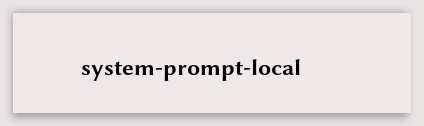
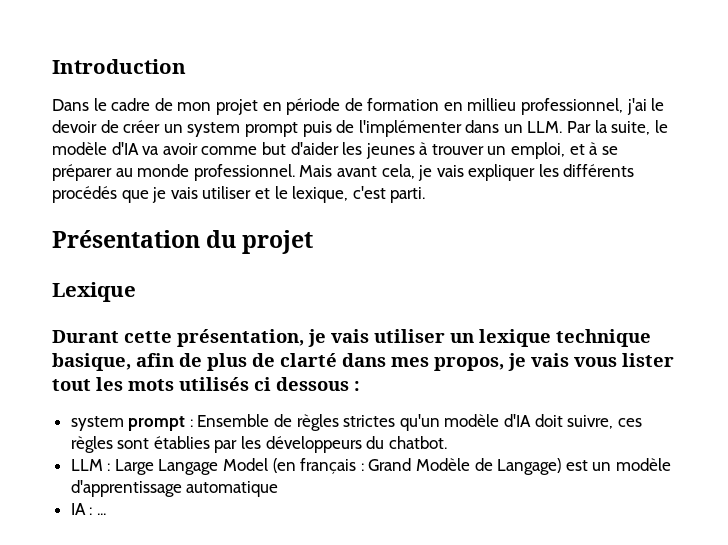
[81,59,301,81] system-prompt-local -> [52,59,186,74] [52,98,665,115] [52,120,668,137] [52,142,618,159] [52,164,635,181] [52,186,426,203] [52,230,314,254] [52,282,136,302] [52,329,651,347] [52,353,674,371] [52,377,360,391] [70,414,642,431] [70,436,447,453] [70,458,671,475] [70,480,279,497] [70,503,106,515] Introduction // Dans le cadre de mon projet en période de formation en millieu professionnel, j'ai le devoir de créer un system prompt puis de l'implémenter dans un LLM. Par la suite, le modèle d'IA va avoir comme but d'aider les jeunes à trouver un emploi, et à se préparer au monde professionnel. Mais avant cela, je vais expliquer les différents procédés que je vais utiliser et le lexique, c'est parti. // Présentation du projet // Lexique // Durant cette présentation, je vais utiliser un lexique technique basique, afin de plus de clarté dans mes propos, je vais vous lister tout les mots utilisés ci dessous : // system prompt : Ensemble de règles strictes qu'un modèle d'IA doit suivre, ces règles sont établies par les développeurs du chatbot. // LLM : Large Langage Model (en français : Grand Modèle de Langage) est un modèle d'apprentissage automatique // IA : ...

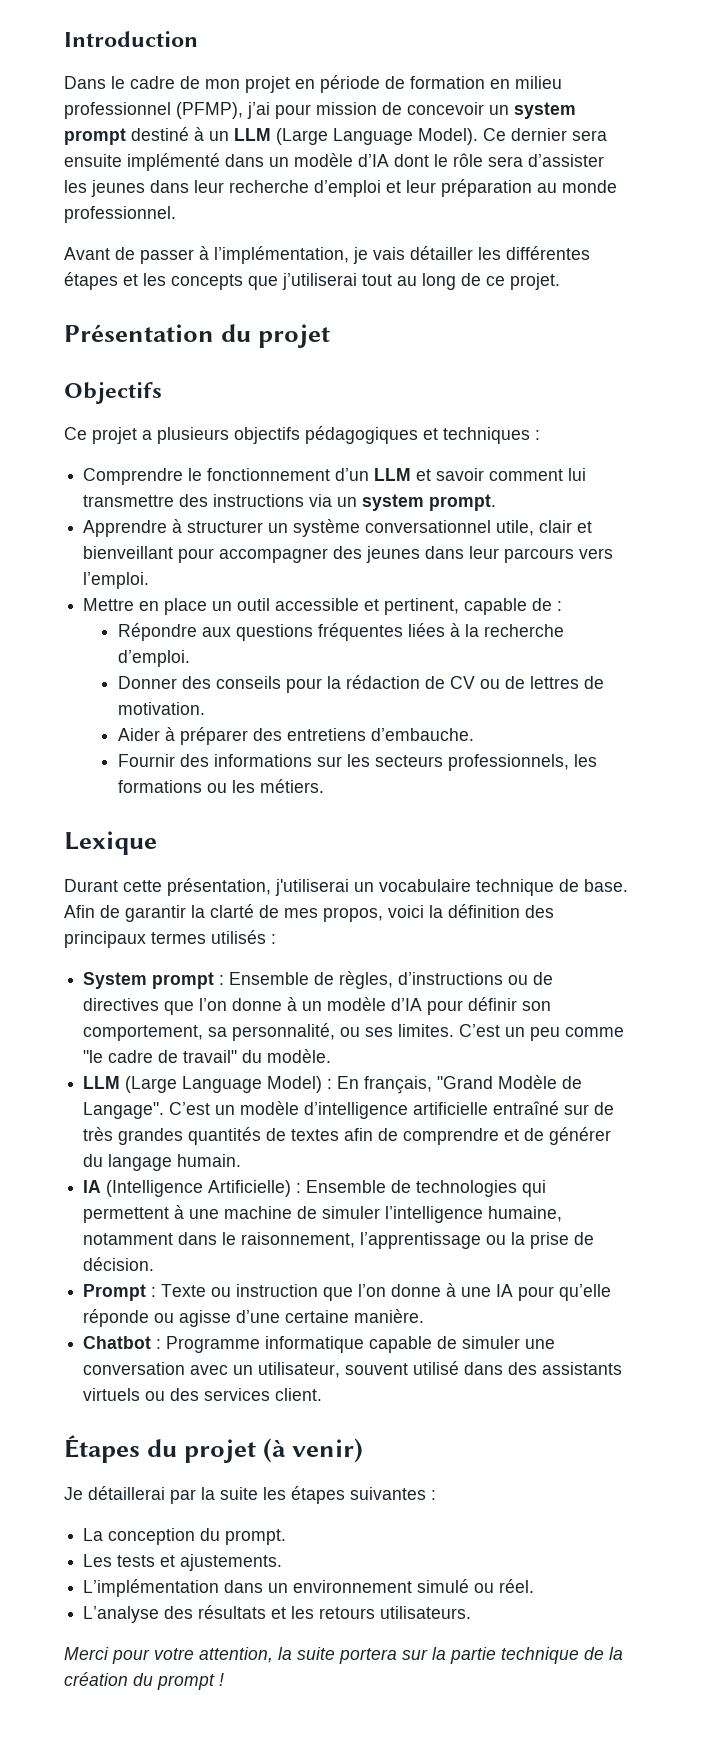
[467,98,665,115] [52,120,668,137] [52,142,618,159] [52,164,635,181] [52,186,426,203] [52,230,314,254] [52,282,136,302] [52,329,651,347] [52,353,674,371] [52,377,360,391] [70,416,124,431] millieu professionnel, j'ai le devoir de créer un system prompt puis de l'implémenter dans un LLM. Par la suite, le modèle d'IA va avoir comme but d'aider les jeunes à trouver un emploi, et à se préparer au monde professionnel. Mais avant cela, je vais expliquer les différents procédés que je vais utiliser et le lexique, c'est parti. // Présentation du projet // Lexique // Durant cette présentation, je vais utiliser un lexique technique basique, afin de plus de clarté dans mes propos, je vais vous lister tout les mots utilisés ci dessous : // system -> [515,76,562,89] [64,102,576,119] [64,127,607,145] [64,153,604,171] [64,179,617,197] [64,206,176,223] [64,246,590,264] [64,272,560,290] [64,324,331,348] [64,382,162,404] [64,426,540,444] [83,468,587,485] [83,494,497,511] [83,519,593,537] [83,546,614,563] [83,572,150,589] [83,598,563,615] [117,623,564,641] [117,650,190,667] [117,675,604,693] [117,702,205,715] [117,727,474,745] [117,754,597,771] [117,779,324,793] [64,831,157,855] [64,878,628,896] [64,904,554,922] [64,930,276,948] [83,972,148,989] milieu professionnel (PFMP), j’ai pour mission de concevoir un system prompt destiné à un LLM (Large Language Model). Ce dernier sera ensuite implémenté dans un modèle d’IA dont le rôle sera d’assister les jeunes dans leur recherche d’emploi et leur préparation au monde professionnel. // Avant de passer à l’implémentation, je vais détailler les différentes étapes et les concepts que j’utiliserai tout au long de ce projet. // Présentation du projet // Objectifs // Ce projet a plusieurs objectifs pédagogiques et techniques : // Comprendre le fonctionnement d’un LLM et savoir comment lui transmettre des instructions via un system prompt. // Apprendre à structurer un système conversationnel utile, clair et bienveillant pour accompagner des jeunes dans leur parcours vers l’emploi. // Mettre en place un outil accessible et pertinent, capable de : // Répondre aux questions fréquentes liées à la recherche d’emploi. // Donner des conseils pour la rédaction de CV ou de lettres de motivation. // Aider à préparer des entretiens d’embauche. // Fournir des informations sur les secteurs professionnels, les formations ou les métiers. // Lexique // Durant cette présentation, j'utiliserai un vocabulaire technique de base. Afin de garantir la clarté de mes propos, voici la définition des principaux termes utilisés : // System
[296,414,642,431] [70,436,447,453] [70,458,671,475] [70,480,279,497] [70,503,106,515] règles strictes qu'un modèle d'IA doit suivre, ces règles sont établies par les développeurs du chatbot. // LLM : Large Langage Model (en français : Grand Modèle de Langage) est un modèle d'apprentissage automatique // IA : ... -> [339,971,554,989] [83,997,552,1015] [83,1023,625,1041] [83,1049,332,1063] [83,1075,583,1094] [83,1101,615,1119] [83,1127,612,1145] [83,1154,242,1171] [83,1180,547,1197] [83,1205,563,1223] [83,1232,595,1249] [83,1257,155,1271] [83,1283,612,1301] [83,1309,425,1327] [83,1336,556,1353] [83,1361,623,1378] [83,1388,323,1401] [64,1435,364,1463] [64,1486,436,1504] [83,1528,287,1545] [83,1554,283,1571] [83,1579,535,1597] [83,1605,472,1623] [64,1647,623,1664] [64,1672,224,1690] règles, d’instructions ou de directives que l’on donne à un modèle d’IA pour définir son comportement, sa personnalité, ou ses limites. C’est un peu comme "le cadre de travail" du modèle. // LLM (Large Language Model) : En français, "Grand Modèle de Langage". C’est un modèle d’intelligence artificielle entraîné sur de très grandes quantités de textes afin de comprendre et de générer du langage humain. // IA (Intelligence Artificielle) : Ensemble de technologies qui permettent à une machine de simuler l’intelligence humaine, notamment dans le raisonnement, l’apprentissage ou la prise de décision. // Prompt : Texte ou instruction que l’on donne à une IA pour qu’elle réponde ou agisse d’une certaine manière. // Chatbot : Programme informatique capable de simuler une conversation avec un utilisateur, souvent utilisé dans des assistants virtuels ou des services client. // Étapes du projet (à venir) // Je détaillerai par la suite les étapes suivantes : // La conception du prompt. // Les tests et ajustements. // L’implémentation dans un environnement simulé ou réel. // L’analyse des résultats et les retours utilisateurs. // Merci pour votre attention, la suite portera sur la partie technique de la création du prompt !

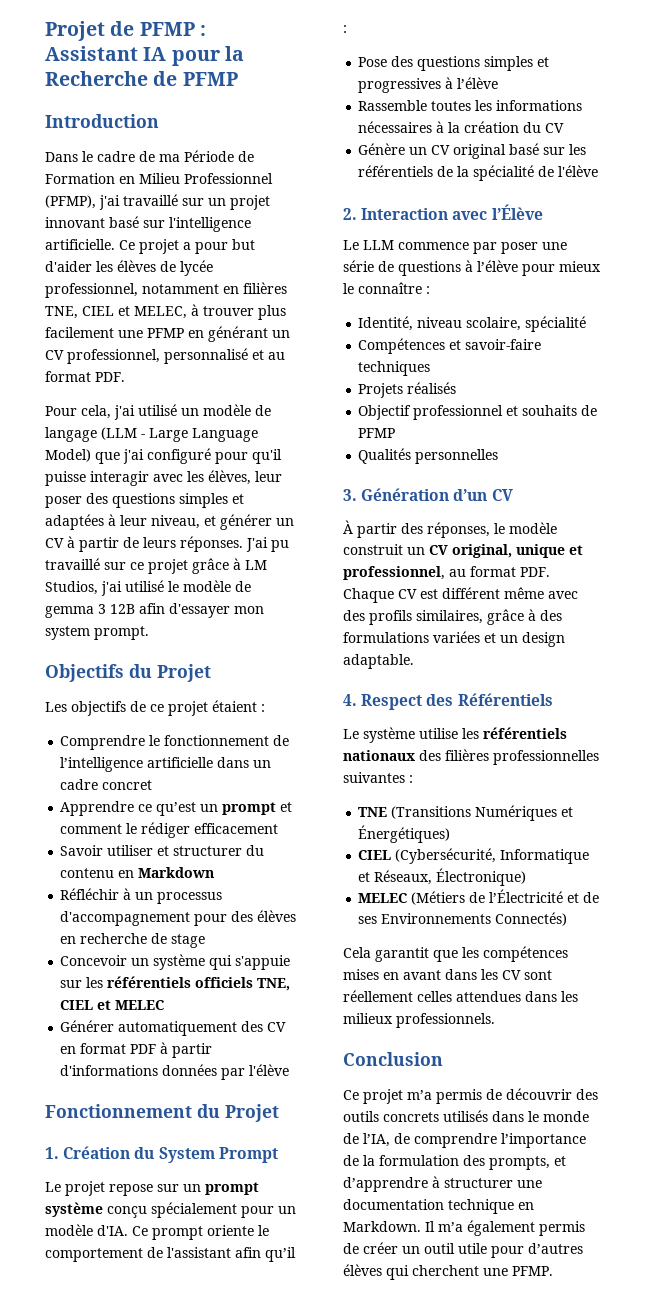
(64, 39) none -> [45,21,206,41] [45,46,244,66] [45,71,238,86] Projet de PFMP : Assistant IA pour la Recherche de PFMP //
[205,75,562,93] [64,102,576,119] [64,127,607,145] [64,153,604,171] [64,179,617,197] [64,206,176,223] [64,246,590,264] [64,272,560,290] [64,324,331,348] [64,382,162,404] [64,426,540,444] [83,468,587,485] [83,494,497,511] [83,519,593,537] [83,546,614,563] [83,572,150,589] [83,598,563,615] [117,623,564,641] [117,650,190,667] [117,675,604,693] [117,702,205,715] [117,727,474,745] [117,754,597,771] [117,779,324,793] [64,831,157,855] [64,878,628,896] [64,904,554,922] [64,930,276,948] [83,971,554,989] [83,997,552,1015] [83,1023,625,1041] [83,1049,332,1063] [83,1075,583,1094] [83,1101,615,1119] [83,1127,612,1145] [83,1154,242,1171] [83,1180,547,1197] [83,1205,563,1223] [83,1232,595,1249] [83,1257,155,1271] [83,1283,612,1301] [83,1309,425,1327] [83,1336,556,1353] [83,1361,623,1378] [83,1388,323,1401] [64,1435,364,1463] [64,1486,436,1504] [83,1528,287,1545] [83,1554,283,1571] [83,1579,535,1597] [83,1605,472,1623] [64,1647,623,1664] [64,1672,224,1690] mon projet en période de formation en milieu professionnel (PFMP), j’ai pour mission de concevoir un system prompt destiné à un LLM (Large Language Model). Ce dernier sera ensuite implémenté dans un modèle d’IA dont le rôle sera d’assister les jeunes dans leur recherche d’emploi et leur préparation au monde professionnel. // Avant de passer à l’implémentation, je vais détailler les différentes étapes et les concepts que j’utiliserai tout au long de ce projet. // Présentation du projet // Objectifs // Ce projet a plusieurs objectifs pédagogiques et techniques : // Comprendre le fonctionnement d’un LLM et savoir comment lui transmettre des instructions via un system prompt. // Apprendre à structurer un système conversationnel utile, clair et bienveillant pour accompagner des jeunes dans leur parcours vers l’emploi. // Mettre en place un outil accessible et pertinent, capable de : // Répondre aux questions fréquentes liées à la recherche d’emploi. // Donner des conseils pour la rédaction de CV ou de lettres de motivation. // Aider à préparer des entretiens d’embauche. // Fournir des informations sur les secteurs professionnels, les formations ou les métiers. // Lexique // Durant cette présentation, j'utiliserai un vocabulaire technique de base. Afin de garantir la clarté de mes propos, voici la définition des principaux termes utilisés : // System prompt : Ensemble de règles, d’instructions ou de directives que l’on donne à un modèle d’IA pour définir son comportement, sa personnalité, ou ses limites. C’est un peu comme "le cadre de travail" du modèle. // LLM (Large Language Model) : En français, "Grand Modèle de Langage". C’est un modèle d’intelligence artificielle entraîné sur de très grandes quantités de textes afin de comprendre et de générer du langage humain. // IA (Intelligence Artificielle) : Ensemble de technologies qui permettent à une machine de simuler l’intelligence humaine, notamment dans le raisonnement, l’apprentissage ou la prise de décision. // Prompt : Texte ou instruction que l’on donne à une IA pour qu’elle réponde ou agisse d’une certaine manière. // Chatbot : Programme informatique capable de simuler une conversation avec un utilisateur, souvent utilisé dans des assistants virtuels ou des services client. // Étapes du projet (à venir) // Je détaillerai par la suite les étapes suivantes : // La conception du prompt. // Les tests et ajustements. // L’implémentation dans un environnement simulé ou réel. // L’analyse des résultats et les retours utilisateurs. // Merci pour votre attention, la suite portera sur la partie technique de la création du prompt ! -> [159,150,254,162] [45,173,273,184] [45,194,270,210] [45,216,251,232] [45,239,255,254] [45,260,213,276] [45,282,287,298] [45,304,286,320] [45,326,290,342] [45,348,285,364] [45,371,125,382] [45,404,271,420] [45,427,258,442] [45,448,282,464] [45,470,282,486] [45,493,244,508] [45,514,294,530] [45,536,289,552] [45,558,267,574] [45,580,251,596] [45,603,264,618] [45,626,149,640] [45,664,211,682] [45,700,265,716] [60,735,290,750] [60,757,272,772] [60,779,153,790] [60,801,293,816] [60,822,279,838] [60,845,265,856] [60,867,215,878] [60,888,223,904] [60,910,297,926] [60,933,206,948] [60,954,291,970] [60,976,291,991] [60,1000,165,1010] [60,1020,287,1036] [60,1042,213,1058] [60,1064,290,1080] [45,1104,279,1122] [45,1146,278,1163] [45,1181,259,1196] [45,1202,296,1218] [45,1224,269,1240] [45,1247,296,1262] [343,25,347,33] [358,56,550,71] [358,77,499,93] [358,100,583,111] [358,121,565,133] [358,143,587,159] [358,165,599,181] [343,204,543,220] [343,240,567,254] [343,260,601,276] [343,282,430,294] [358,316,587,332] [358,338,542,354] [358,361,431,376] [358,382,457,398] [358,405,598,420] [358,428,396,438] [358,448,499,464] [343,488,513,501] [343,520,557,538] [343,544,583,558] [343,566,550,580] [343,587,578,603] [343,609,562,625] [343,631,565,647] [343,654,414,669] [343,693,553,710] [343,727,567,743] [343,749,599,765] [343,772,413,783] [358,805,574,821] [358,825,451,843] [358,848,590,864] [358,868,527,886] [358,889,600,905] [358,912,568,926] [343,946,568,962] [343,969,552,980] [343,990,578,1002] [343,1013,495,1028] [343,1052,443,1066] [343,1088,598,1104] [343,1110,589,1122] [343,1133,586,1148] [343,1155,566,1170] [343,1176,542,1192] [343,1199,534,1214] [343,1220,585,1236] [343,1242,583,1258] [343,1264,553,1280] ma Période de Formation en Milieu Professionnel (PFMP), j'ai travaillé sur un projet innovant basé sur l'intelligence artificielle. Ce projet a pour but d'aider les élèves de lycée professionnel, notamment en filières TNE, CIEL et MELEC, à trouver plus facilement une PFMP en générant un CV professionnel, personnalisé et au format PDF. // Pour cela, j'ai utilisé un modèle de langage (LLM - Large Language Model) que j'ai configuré pour qu'il puisse interagir avec les élèves, leur poser des questions simples et adaptées à leur niveau, et générer un CV à partir de leurs réponses. J'ai pu travaillé sur ce projet grâce à LM Studios, j'ai utilisé le modèle de gemma 3 12B afin d'essayer mon system prompt. // Objectifs du Projet // Les objectifs de ce projet étaient : // Comprendre le fonctionnement de l’intelligence artificielle dans un cadre concret // Apprendre ce qu’est un prompt et comment le rédiger efficacement // Savoir utiliser et structurer du contenu en Markdown // Réfléchir à un processus d'accompagnement pour des élèves en recherche de stage // Concevoir un système qui s'appuie sur les référentiels officiels TNE, CIEL et MELEC // Générer automatiquement des CV en format PDF à partir d'informations données par l'élève // Fonctionnement du Projet // 1. Création du System Prompt // Le projet repose sur un prompt système conçu spécialement pour un modèle d'IA. Ce prompt oriente le comportement de l'assistant afin qu’il : // Pose des questions simples et progressives à l’élève // Rassemble toutes les informations nécessaires à la création du CV // Génère un CV original basé sur les référentiels de la spécialité de l'élève // 2. Interaction avec l’Élève // Le LLM commence par poser une série de questions à l’élève pour mieux le connaître : // Identité, niveau scolaire, spécialité // Compétences et savoir-faire techniques // Projets réalisés // Objectif professionnel et souhaits de PFMP // Qualités personnelles // 3. Génération d’un CV // À partir des réponses, le modèle construit un CV original, unique et professionnel, au format PDF. Chaque CV est différent même avec des profils similaires, grâce à des formulations variées et un design adaptable. // 4. Respect des Référentiels // Le système utilise les référentiels nationaux des filières professionnelles suivantes : // TNE (Transitions Numériques et Énergétiques) // CIEL (Cybersécurité, Informatique et Réseaux, Électronique) // MELEC (Métiers de l’Électricité et de ses Environnements Connectés) // Cela garantit que les compétences mises en avant dans les CV sont réellement celles attendues dans les milieux professionnels. // Conclusion // Ce projet m’a permis de découvrir des outils concrets utilisés dans le monde de l’IA, de comprendre l’importance de la formulation des prompts, et d’apprendre à structurer une documentation technique en Markdown. Il m’a également permis de créer un outil utile pour d’autres élèves qui cherchent une PFMP.

